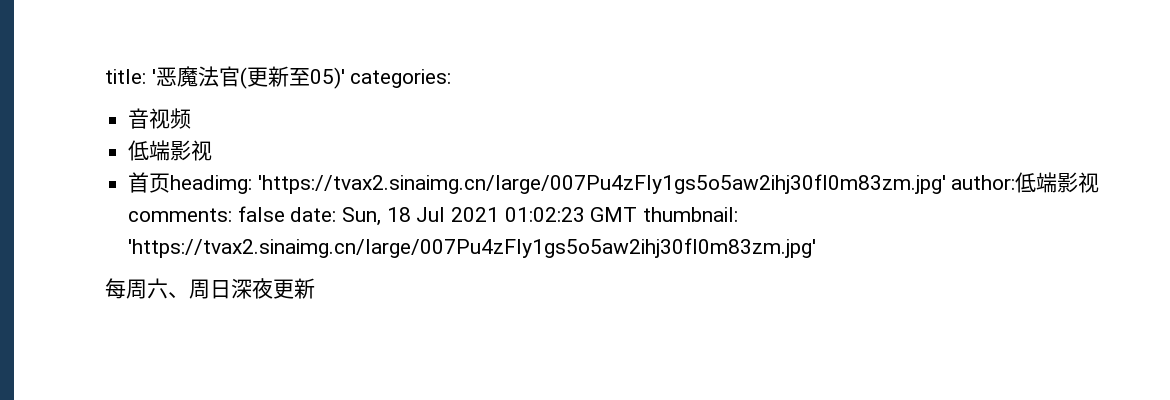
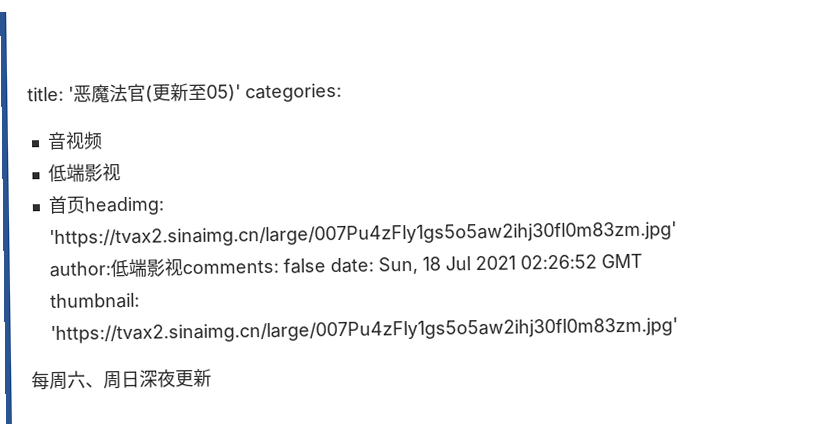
[504,207,585,222] 01:02:23 -> [519,254,597,270] 02:26:52

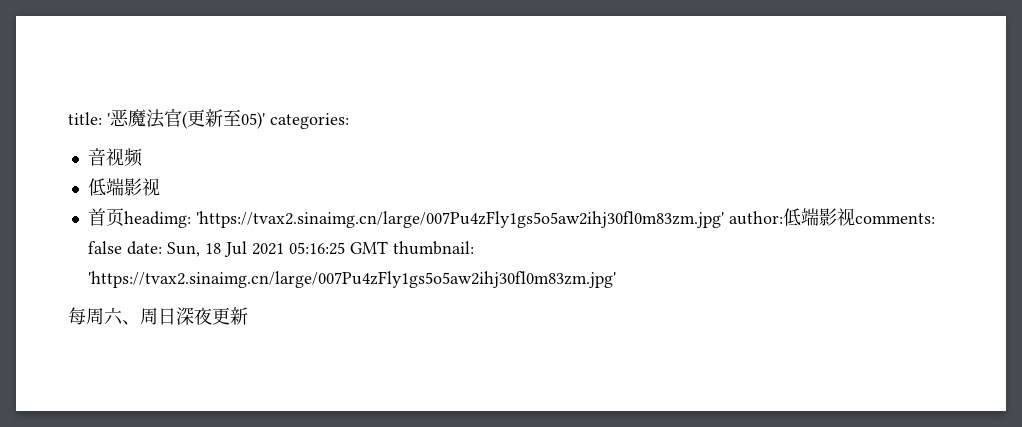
[519,254,597,270] 02:26:52 -> [288,242,345,255] 05:16:25

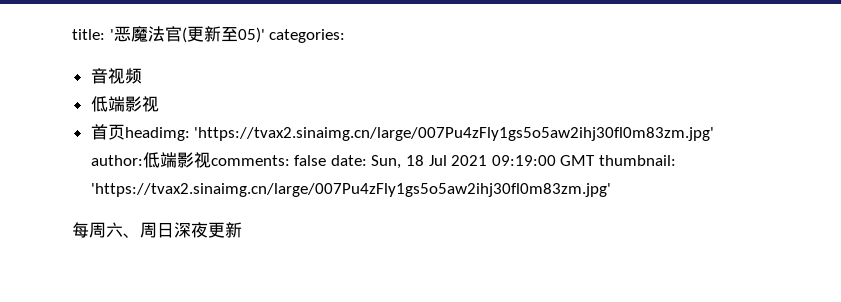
[288,242,345,255] 05:16:25 -> [491,155,556,166] 09:19:00

